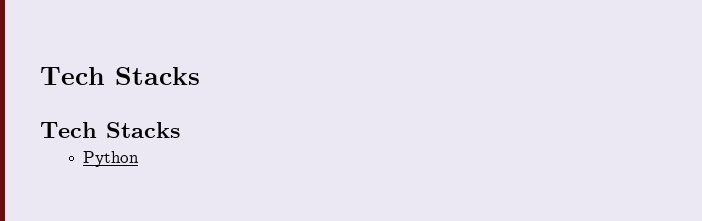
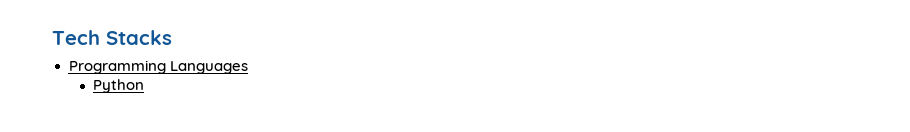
[40,67,200,85] [40,122,180,138] Tech Stacks // Tech Stacks -> [52,30,172,45] [68,60,248,74] Tech Stacks // Programming Languages

